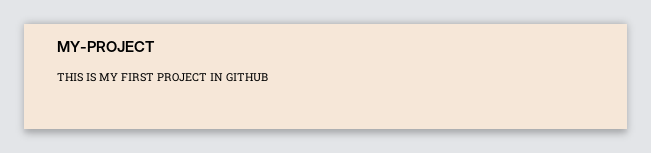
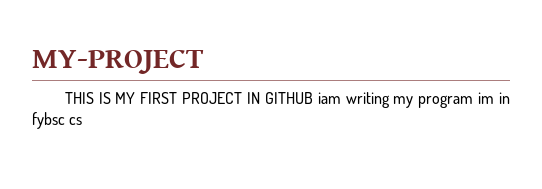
(268, 77) none -> [317,92,511,108] [32,112,83,129] iam writing my program im in fybsc cs

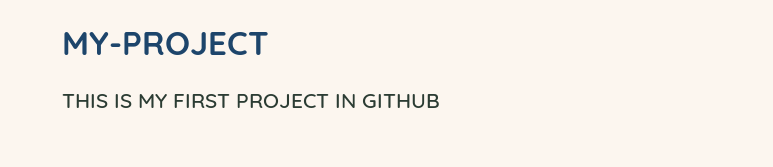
[317,92,511,108] [32,112,83,129] iam writing my program im in fybsc cs -> (440, 101) none

